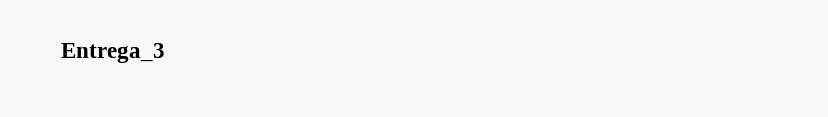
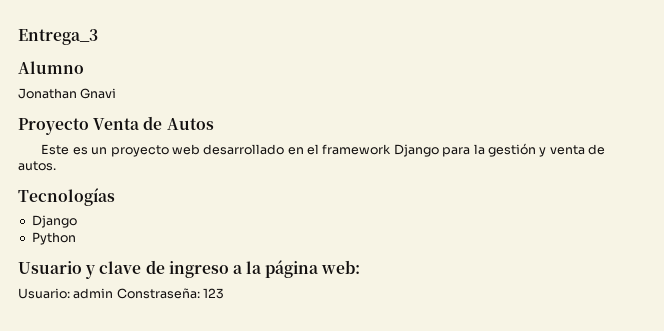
(165, 53) none -> [18,61,84,74] [18,88,117,99] [18,116,214,135] [41,143,606,157] [18,161,56,171] [18,188,115,206] [31,215,77,228] [31,232,76,245] [18,260,361,279] [18,288,225,299] // Alumno // Jonathan Gnavi // Proyecto Venta de Autos // Este es un proyecto web desarrollado en el framework Django para la gestión y venta de autos. // Tecnologías // Django // Python // Usuario y clave de ingreso a la página web: // Usuario: admin Constraseña: 123

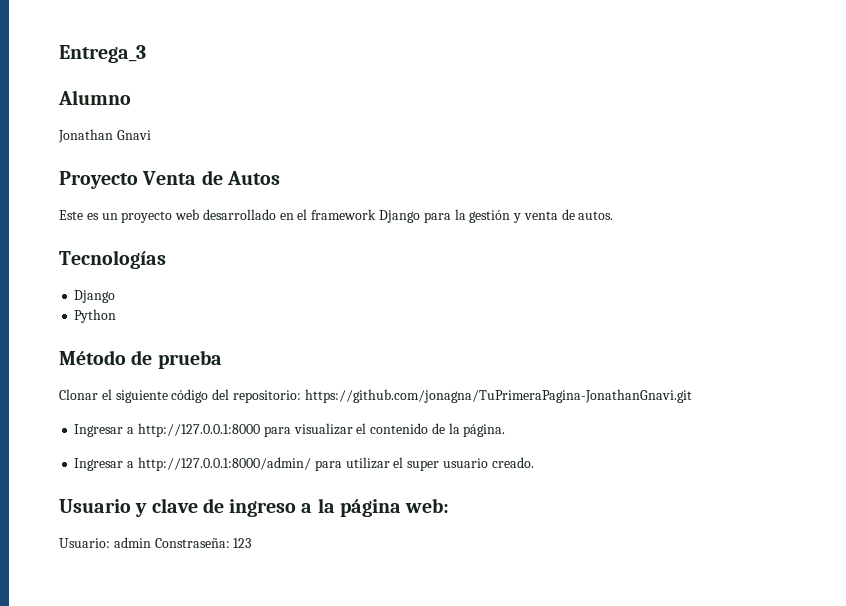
(76, 238) none -> [59,350,222,369] [59,389,692,403] [74,423,506,437] [74,457,534,471] // Método de prueba // Clonar el siguiente código del repositorio: https://github.com/jonagna/TuPrimeraPagina-JonathanGnavi.git // Ingresar a http://127.0.0.1:8000 para visualizar el contenido de la página. // Ingresar a http://127.0.0.1:8000/admin/ para utilizar el super usuario creado.

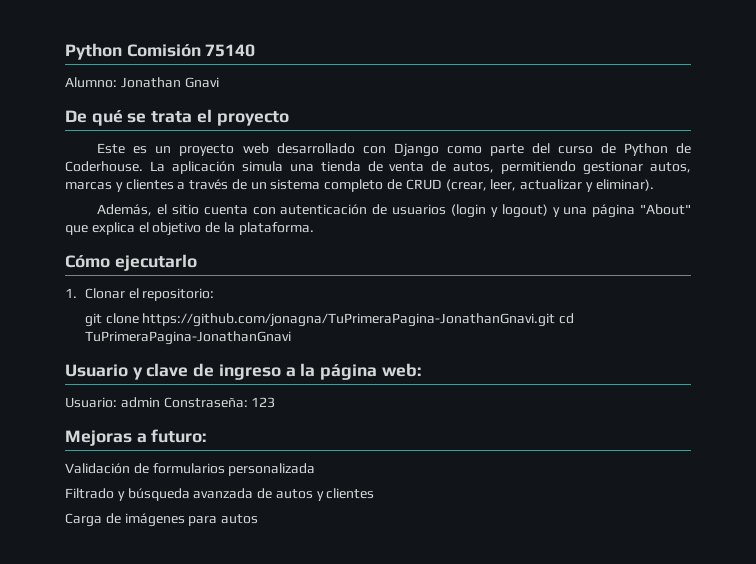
[59,45,146,63] [58,90,131,105] [58,129,151,143] [59,170,280,189] Entrega_3 // Alumno // Jonathan Gnavi // Proyecto Venta de Autos -> [65,43,256,60] [65,77,219,88] [65,109,289,126] Python Comisión 75140 // Alumno: Jonathan Gnavi // De qué se trata el proyecto
[279,209,614,223] [59,250,166,269] [74,290,116,303] [74,309,117,323] [59,350,222,369] [59,389,230,403] en el framework Django para la gestión y venta de autos. // Tecnologías // Django // Python // Método de prueba // Clonar el siguiente código del -> [362,143,691,157] [65,161,691,175] [65,179,654,192] [97,204,691,218] [65,222,314,236] [65,254,197,271] [65,288,139,299] con Django como parte del curso de Python de Coderhouse. La aplicación simula una tienda de venta de autos, permitiendo gestionar autos, marcas y clientes a través de un sistema completo de CRUD (crear, leer, actualizar y eliminar). // Además, el sitio cuenta con autenticación de usuarios (login y logout) y una página "About" que explica el objetivo de la plataforma. // Cómo ejecutarlo // 1. Clonar el
(301, 396) none -> [84,313,139,327] // git clone
[74,423,506,437] [74,457,534,471] // Ingresar a http://127.0.0.1:8000 para visualizar el contenido de la página. // Ingresar a http://127.0.0.1:8000/admin/ para utilizar el super usuario creado. -> [559,313,575,324] [84,331,291,345] cd TuPrimeraPagina-JonathanGnavi
(252, 543) none -> [65,429,207,446] [65,463,316,476] [65,488,375,501] [65,513,259,527] // Mejoras a futuro: // Validación de formularios personalizada // Filtrado y búsqueda avanzada de autos y clientes // Carga de imágenes para autos

